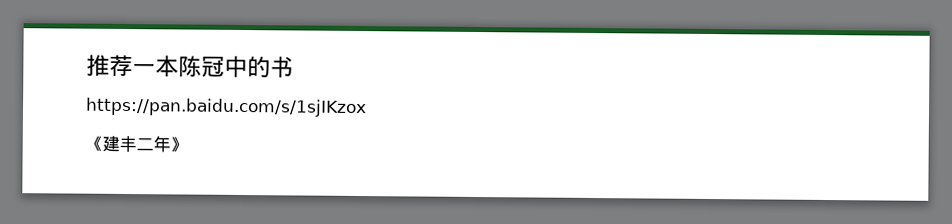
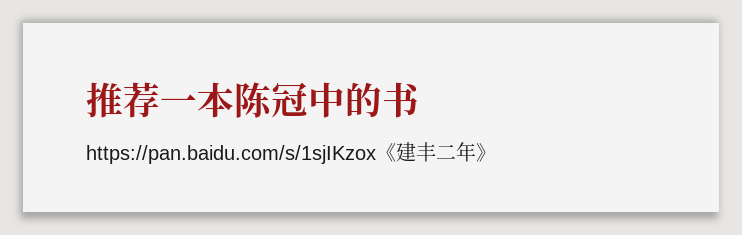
(367, 107) // -> (376, 154) none

